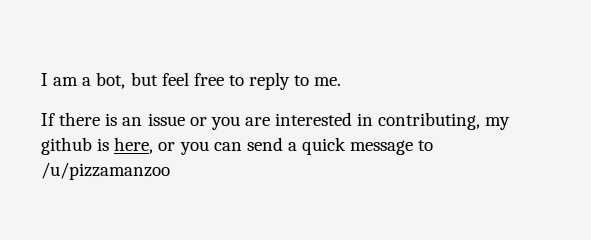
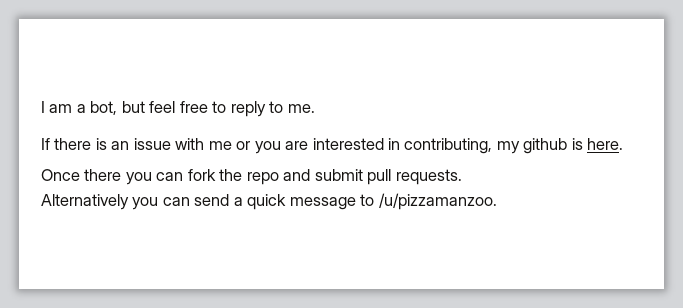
(185, 119) none -> [175,138,232,150] with me
[114,137,176,154] here, or -> [587,138,624,150] [41,169,462,185] [41,194,129,210] here. // Once there you can fork the repo and submit pull requests. // Alternatively
[41,162,170,180] /u/pizzamanzoo -> [378,193,497,210] /u/pizzamanzoo.

